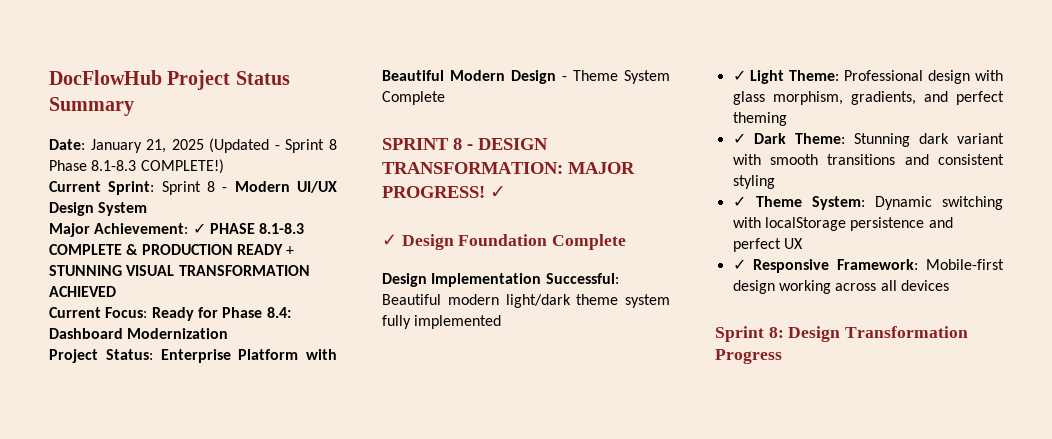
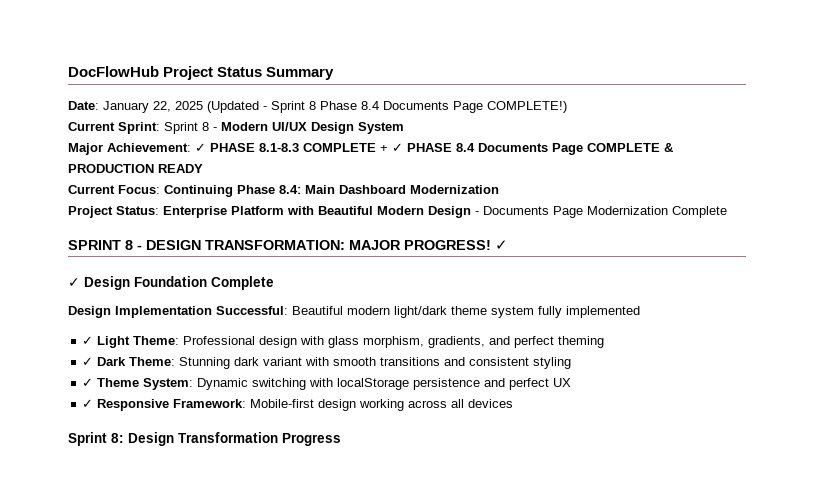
[146,139,167,153] 21, -> [153,101,171,112] 22,
[91,160,137,171] 8.1-8.3 -> [361,101,483,113] 8.4 Documents Page
[126,244,295,255] [49,265,310,276] [49,286,116,297] & PRODUCTION READY + STUNNING VISUAL TRANSFORMATION ACHIEVED -> [380,143,673,155] [68,164,203,173] + ✓ PHASE 8.4 Documents Page COMPLETE & PRODUCTION READY
[151,307,218,321] Ready for -> [164,185,233,197] Continuing
(291, 312) none -> [305,185,335,194] Main
[573,70,670,84] Theme System -> [483,206,668,218] Documents Page Modernization

